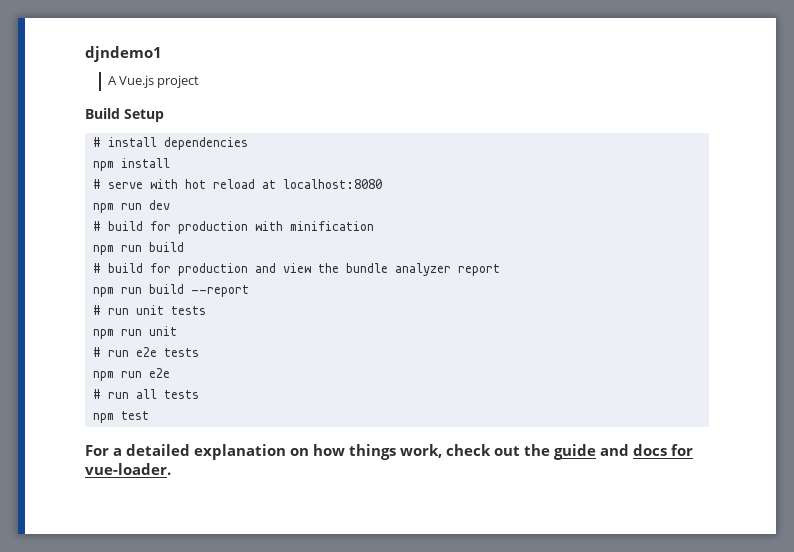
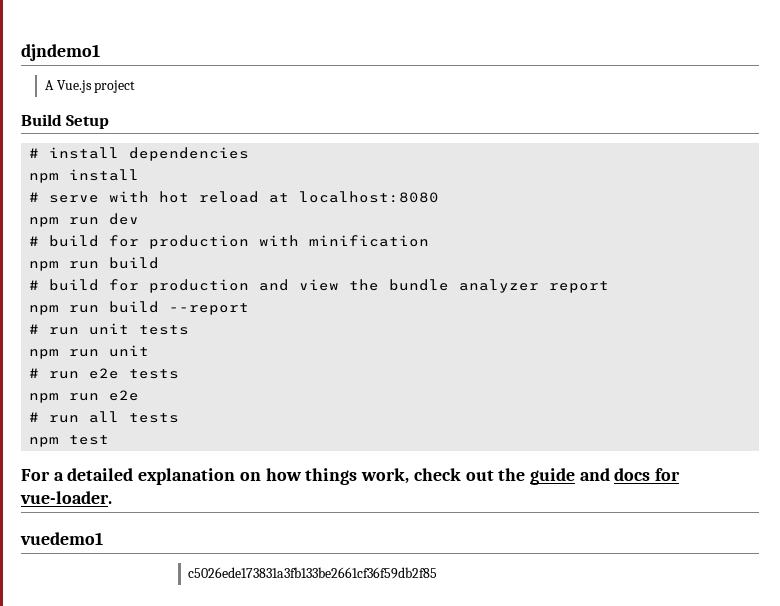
(171, 469) none -> [20,532,103,545] [188,567,438,579] // vuedemo1 // c5026ede173831a3fb133be2661cf36f59db2f85

